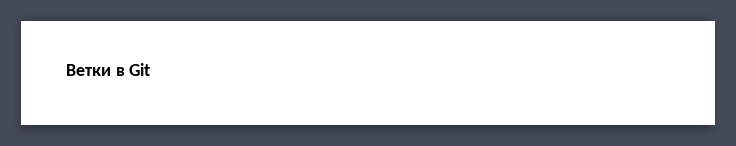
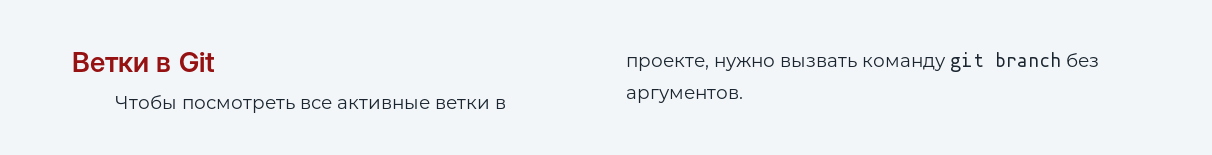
(151, 69) none -> [114,95,506,113] [626,52,1099,72] [626,89,743,103] // Чтобы посмотреть все активные ветки в проекте, нужно вызвать команду git branch без аргументов.

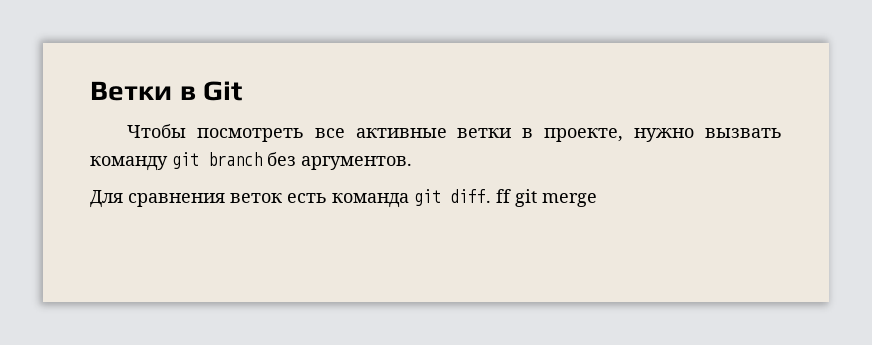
(743, 96) none -> [90,189,597,208] // Для сравнения веток есть команда git diff. ff git merge

